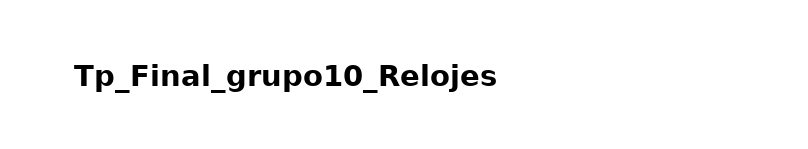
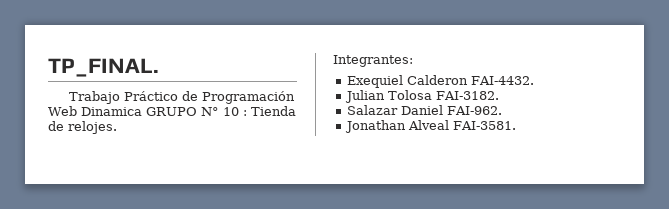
[74,64,497,93] Tp_Final_grupo10_Relojes -> [48,58,159,77] [69,91,296,104] [48,106,296,116] [48,121,117,134] [333,55,413,67] [346,75,534,88] [344,90,499,103] [346,105,502,115] [344,120,516,133] TP_FINAL. // Trabajo Práctico de Programación Web Dinamica GRUPO N° 10 : Tienda de relojes. // Integrantes: // Exequiel Calderon FAI-4432. // Julian Tolosa FAI-3182. // Salazar Daniel FAI-962. // Jonathan Alveal FAI-3581.

